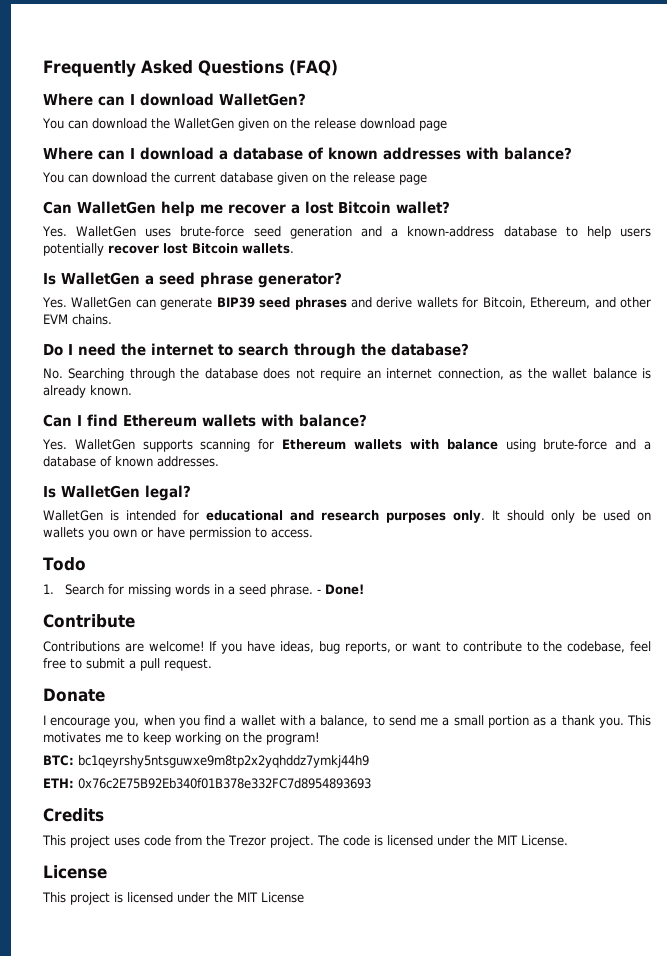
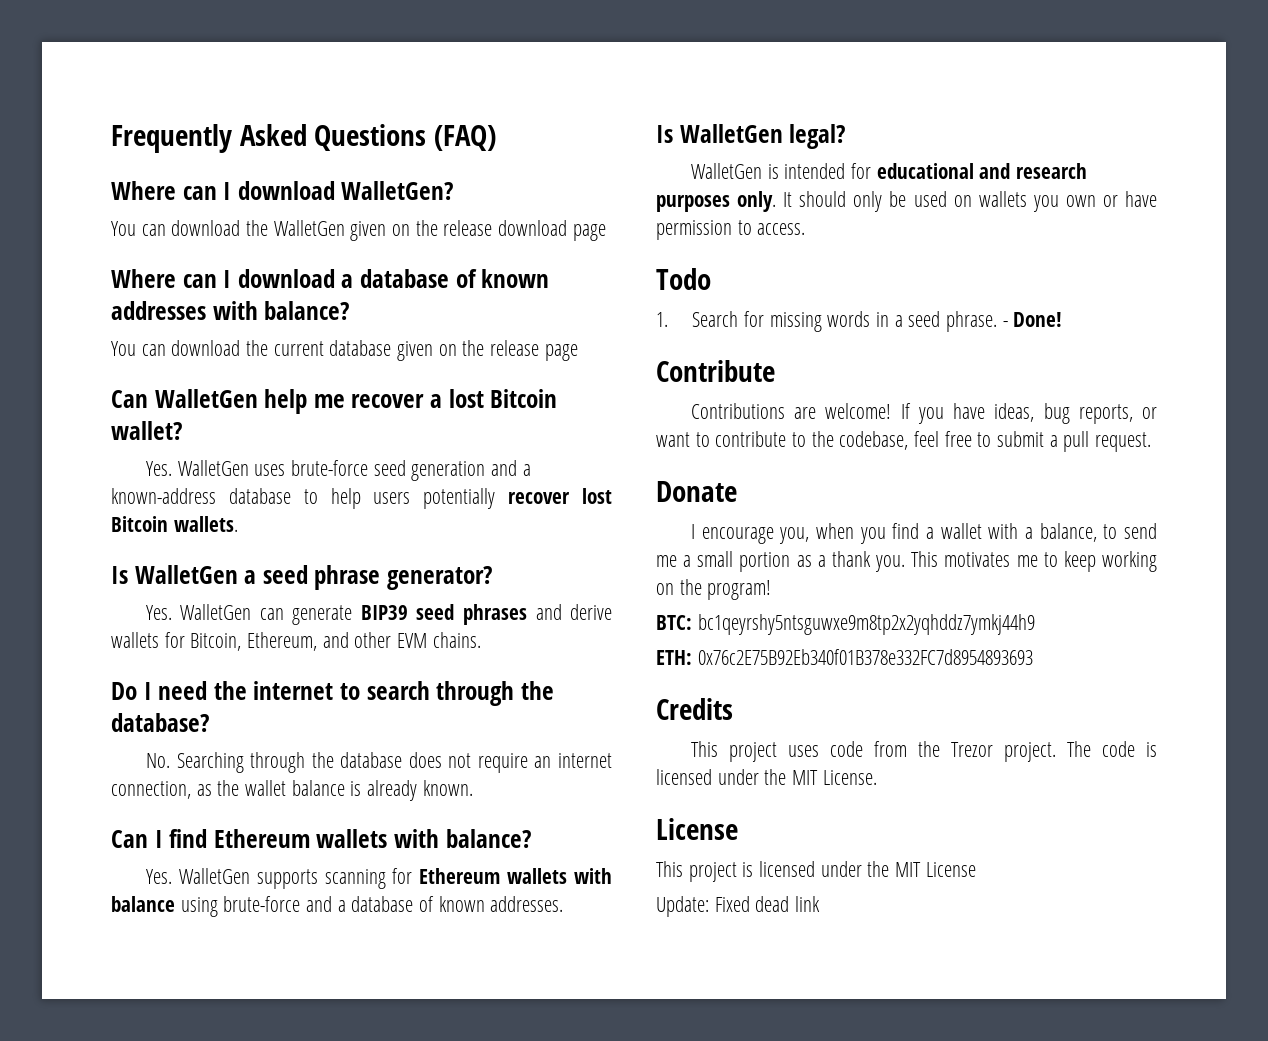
(304, 897) none -> [656,896,821,917] // Update: Fixed dead link

